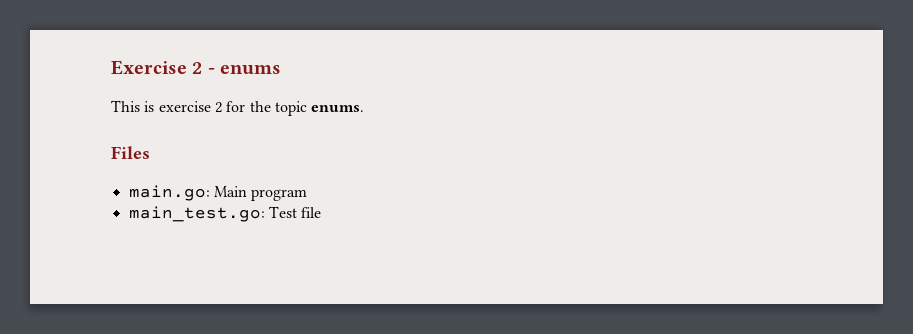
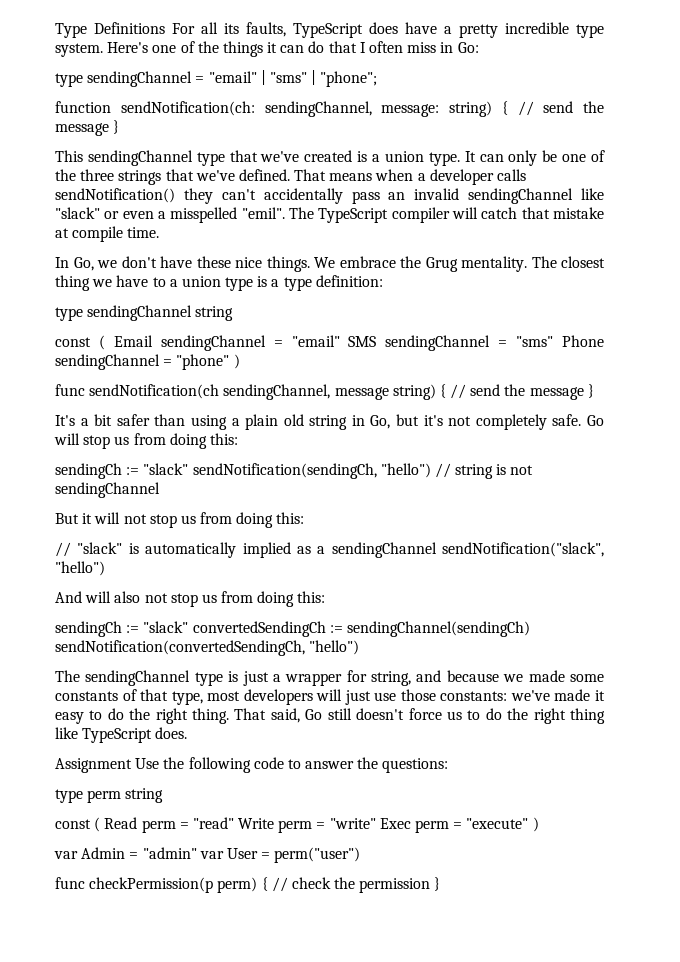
[111,60,282,75] [111,100,365,116] [111,146,150,159] [128,185,308,201] [128,206,322,222] Exercise 2 - enums // This is exercise 2 for the topic enums. // Files // main.go: Main program // main_test.go: Test file -> [55,22,604,38] [55,41,479,57] [55,70,378,87] [55,101,604,117] [55,120,120,136] [55,150,606,166] [55,169,527,185] [55,188,604,204] [55,207,604,223] [55,226,160,242] [55,256,605,272] [55,275,383,291] [55,305,234,321] [55,335,604,351] [55,354,240,370] [55,384,594,400] [55,414,604,430] [54,433,238,449] [55,463,534,479] [55,482,160,498] [55,512,305,528] [55,542,604,558] [55,561,105,576] [55,591,326,607] [55,621,530,637] [55,640,360,656] [55,670,604,686] [55,689,606,705] [55,708,606,724] [55,727,188,743] [55,757,449,773] [55,788,164,803] [55,817,539,833] [54,847,361,863] [55,877,441,893] Type Definitions For all its faults, TypeScript does have a pretty incredible type system. Here's one of the things it can do that I often miss in Go: // type sendingChannel = "email" | "sms" | "phone"; // function sendNotification(ch: sendingChannel, message: string) { // send the message } // This sendingChannel type that we've created is a union type. It can only be one of the three strings that we've defined. That means when a developer calls sendNotification() they can't accidentally pass an invalid sendingChannel like "slack" or even a misspelled "emil". The TypeScript compiler will catch that mistake at compile time. // In Go, we don't have these nice things. We embrace the Grug mentality. The closest thing we have to a union type is a type definition: // type sendingChannel string // const ( Email sendingChannel = "email" SMS sendingChannel = "sms" Phone sendingChannel = "phone" ) // func sendNotification(ch sendingChannel, message string) { // send the message } // It's a bit safer than using a plain old string in Go, but it's not completely safe. Go will stop us from doing this: // sendingCh := "slack" sendNotification(sendingCh, "hello") // string is not sendingChannel // But it will not stop us from doing this: // // "slack" is automatically implied as a sendingChannel sendNotification("slack", "hello") // And will also not stop us from doing this: // sendingCh := "slack" convertedSendingCh := sendingChannel(sendingCh) sendNotification(convertedSendingCh, "hello") // The sendingChannel type is just a wrapper for string, and because we made some constants of that type, most developers will just use those constants: we've made it easy to do the right thing. That said, Go still doesn't force us to do the right thing like TypeScript does. // Assignment Use the following code to answer the questions: // type perm string // const ( Read perm = "read" Write perm = "write" Exec perm = "execute" ) // var Admin = "admin" var User = perm("user") // func checkPermission(p perm) { // check the permission }

